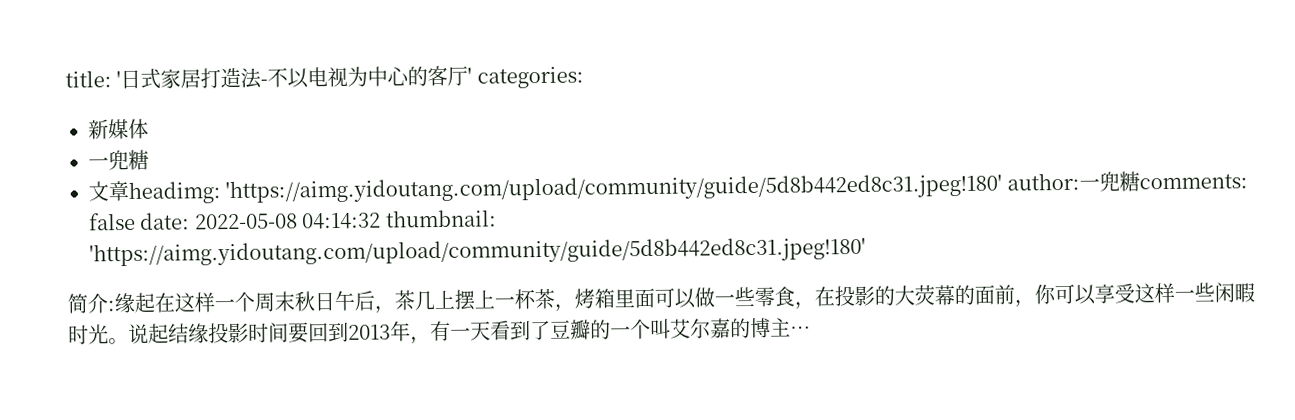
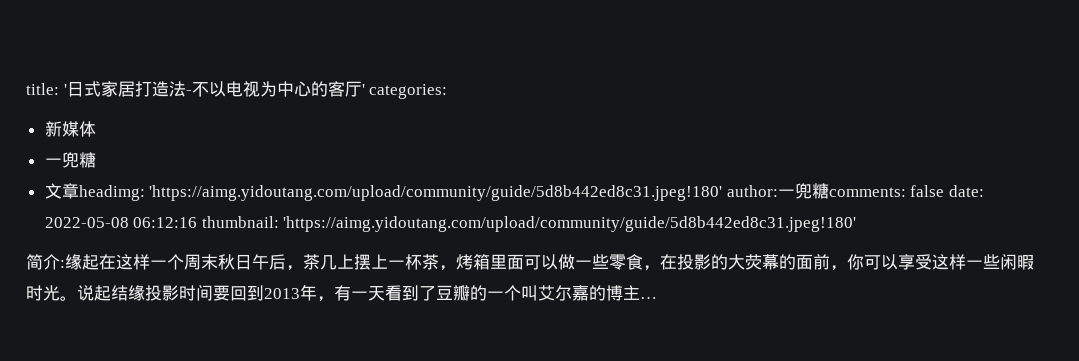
[302,212,382,230] 04:14:32 -> [133,217,198,228] 06:12:16

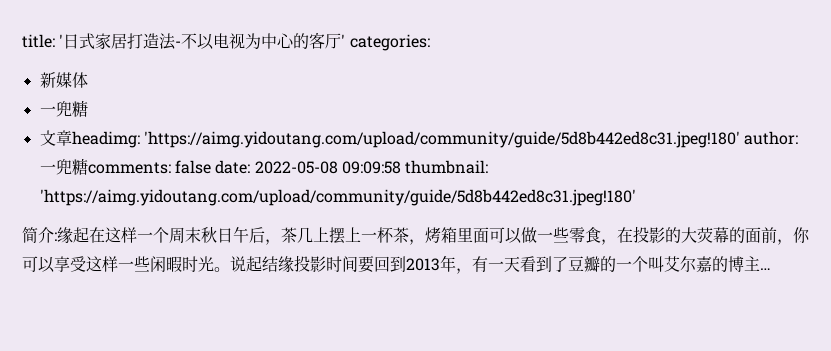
[133,217,198,228] 06:12:16 -> [341,161,401,174] 09:09:58

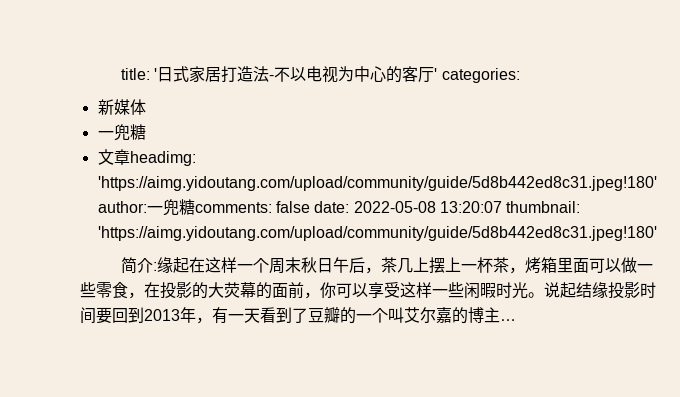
[341,161,401,174] 09:09:58 -> [439,201,502,213] 13:20:07

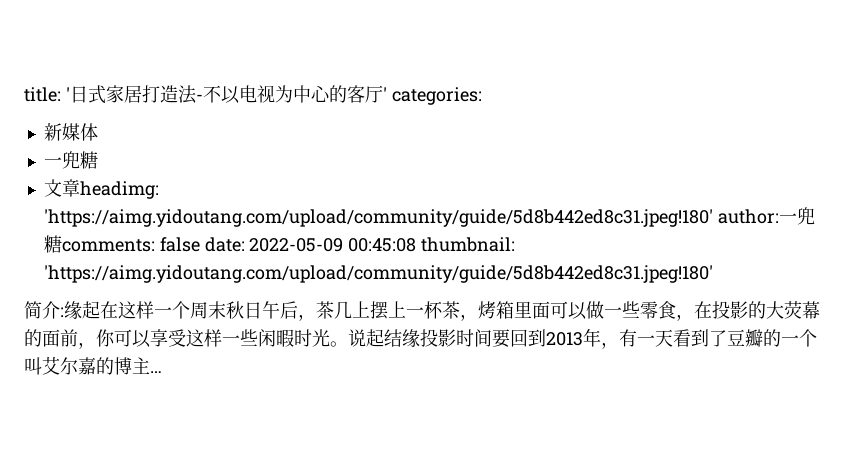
[353,201,502,213] 2022-05-08 13:20:07 -> [249,238,417,252] 2022-05-09 00:45:08

